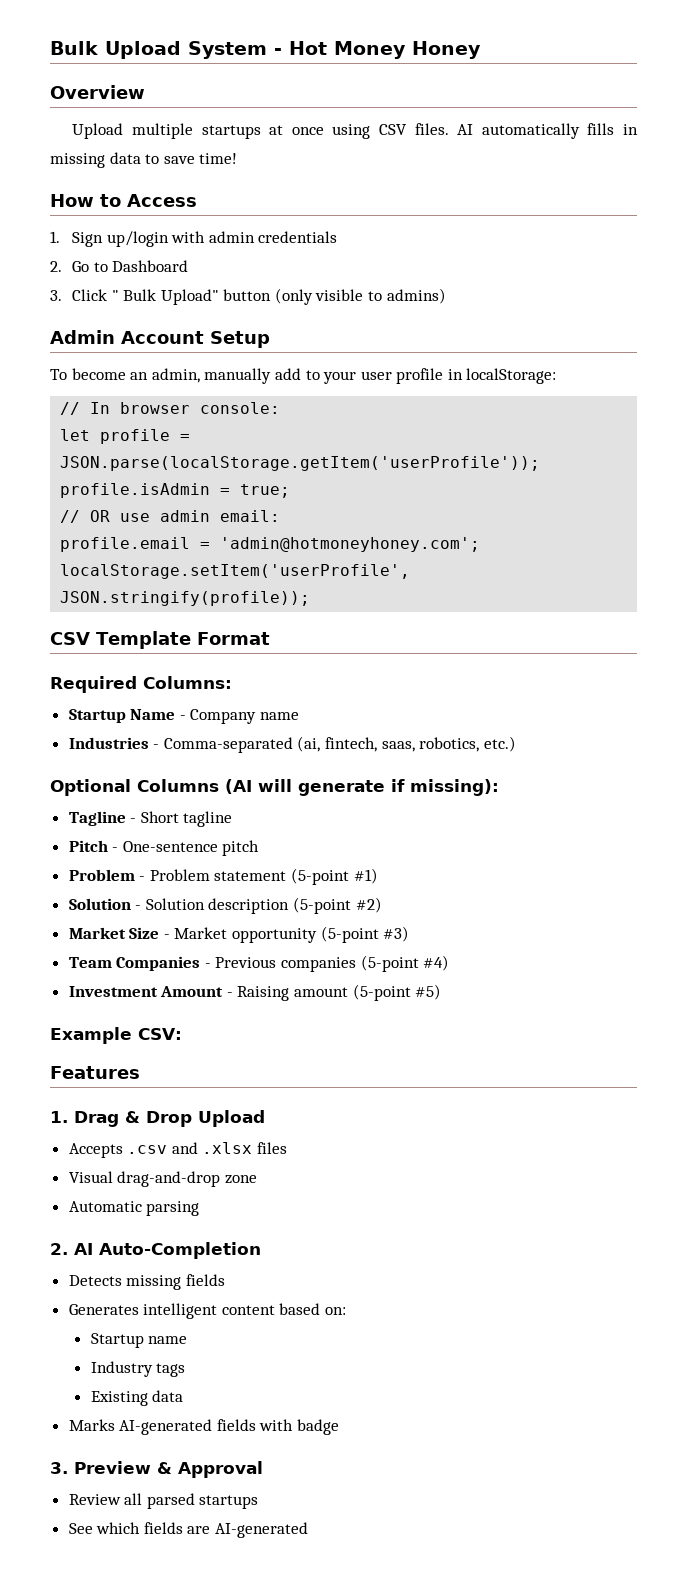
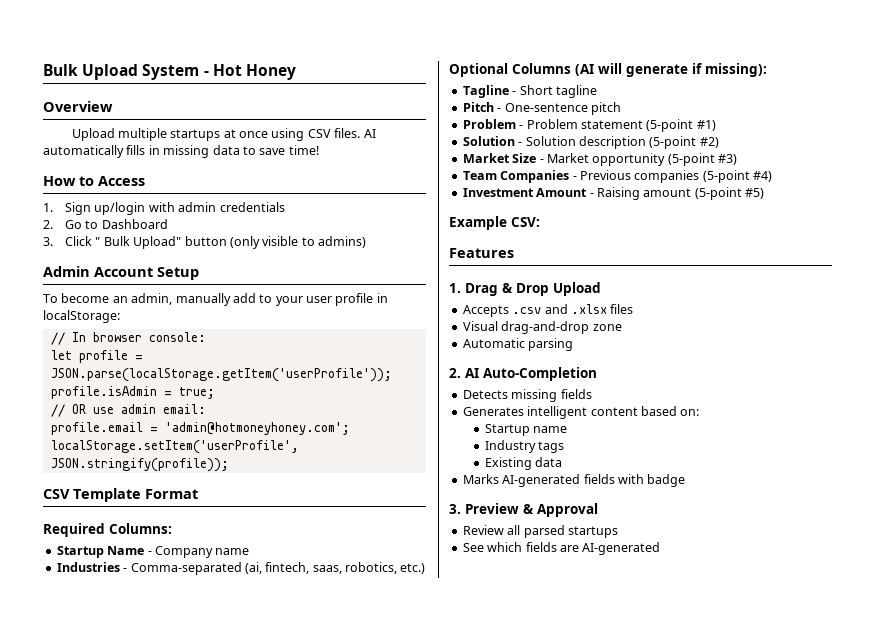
[334,41,406,59] Money -> (242, 70) none

